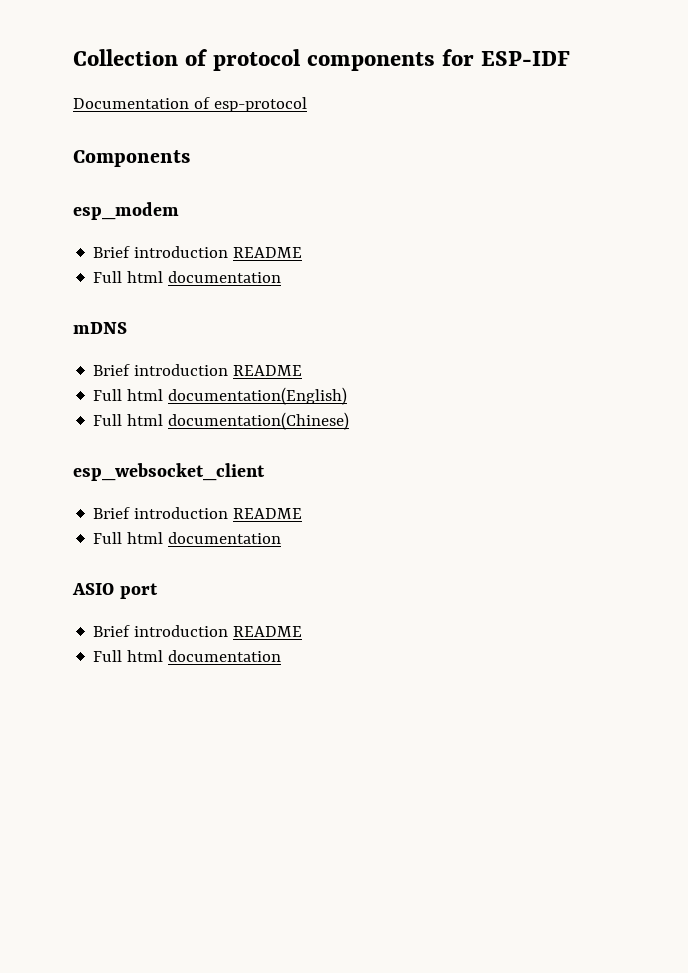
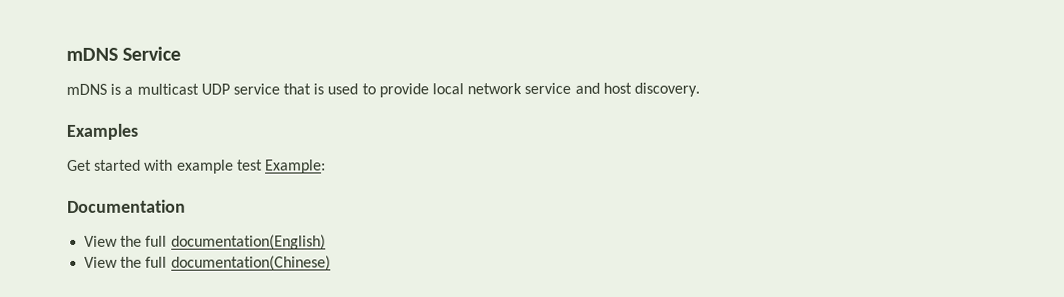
[73,49,571,71] [73,97,307,112] [73,150,190,167] [73,202,179,220] [93,246,303,258] [93,271,282,283] [73,322,127,334] [93,364,303,376] [93,387,348,405] [93,412,350,430] [73,463,265,481] [93,507,303,519] [93,532,282,544] [72,583,158,599] [93,625,303,637] [93,650,282,662] Collection of protocol components for ESP-IDF // Documentation of esp-protocol // Components // esp_modem // Brief introduction README // Full html documentation // mDNS // Brief introduction README // Full html documentation(English) // Full html documentation(Chinese) // esp_websocket_client // Brief introduction README // Full html documentation // ASIO port // Brief introduction README // Full html documentation -> [66,46,182,61] [66,82,700,98] [66,123,138,140] [67,159,326,174] [67,199,186,213] [84,234,326,250] [84,255,331,271] mDNS Service // mDNS is a multicast UDP service that is used to provide local network service and host discovery. // Examples // Get started with example test Example: // Documentation // View the full documentation(English) // View the full documentation(Chinese)

